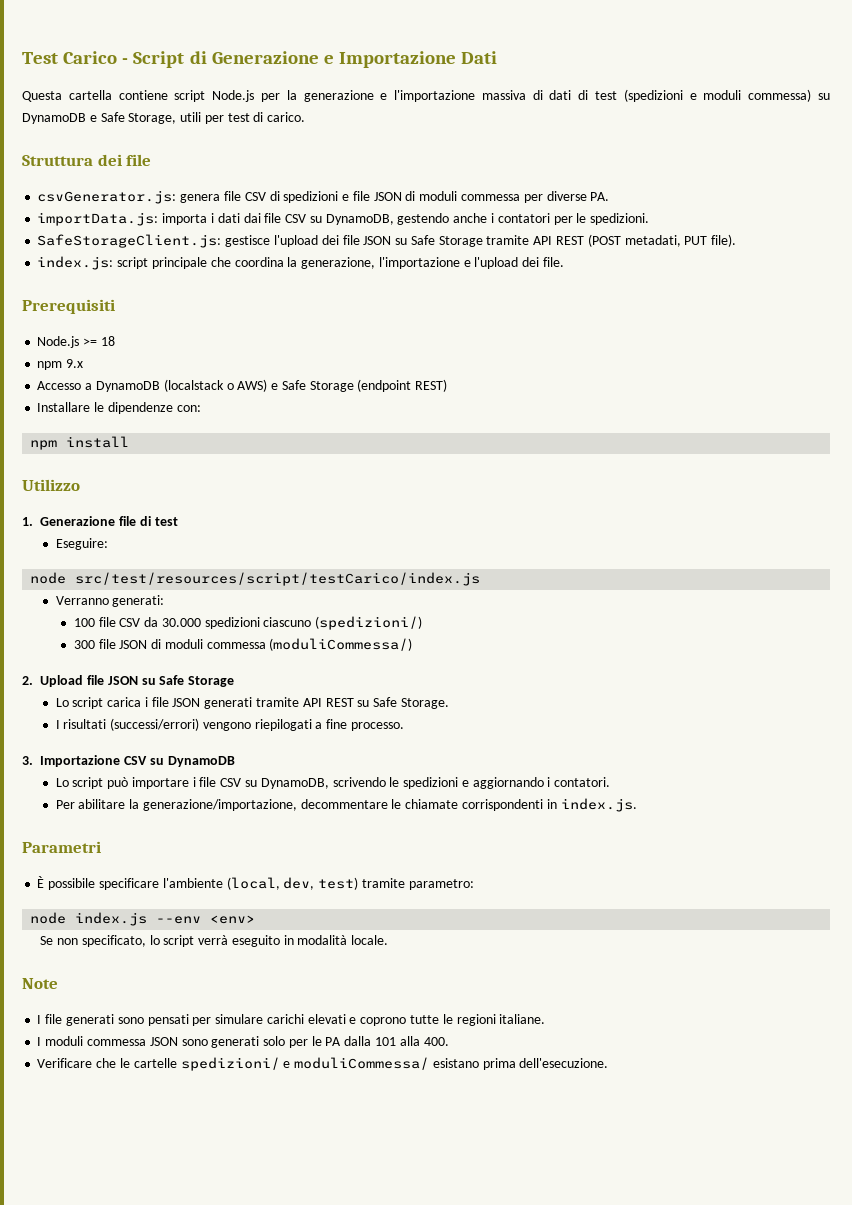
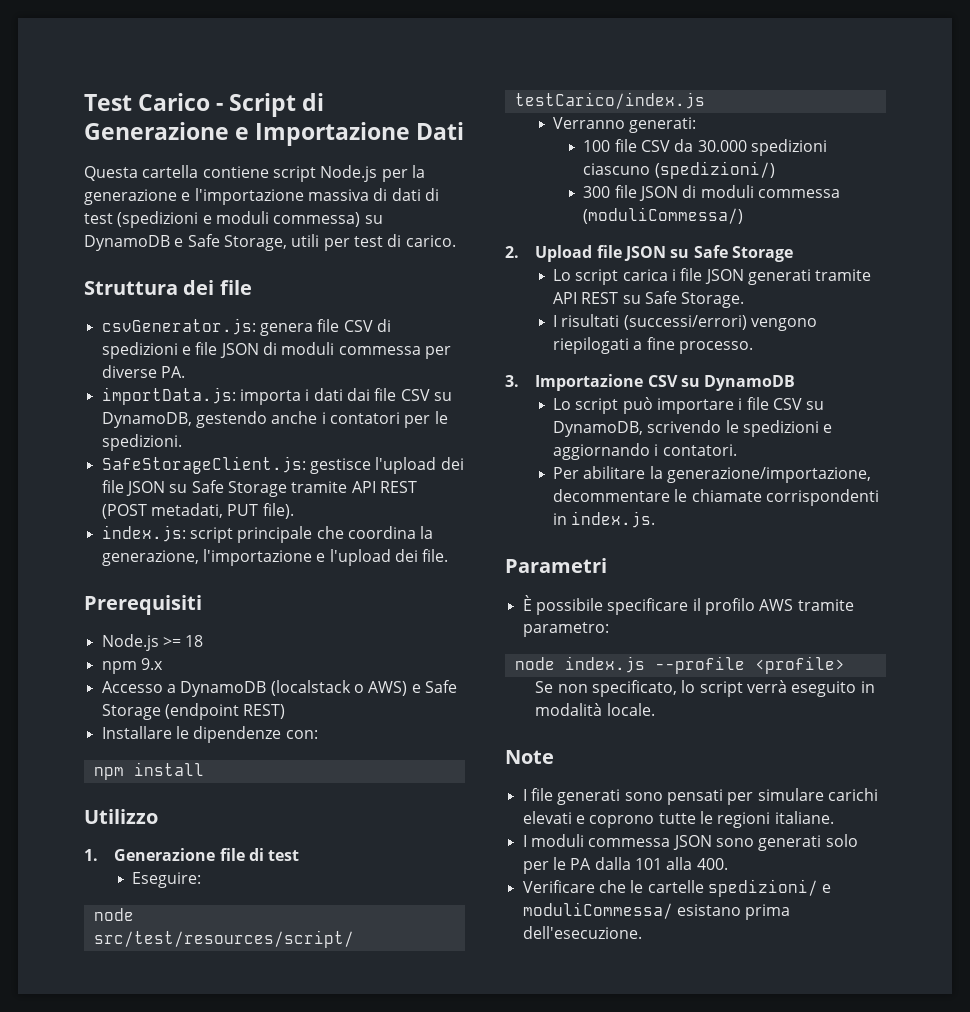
[162,877,359,890] l'ambiente (local, dev, test) -> [692,598,794,615] il profilo AWS
[156,915,256,924] --env <env> -> [654,656,845,674] --profile <profile>

